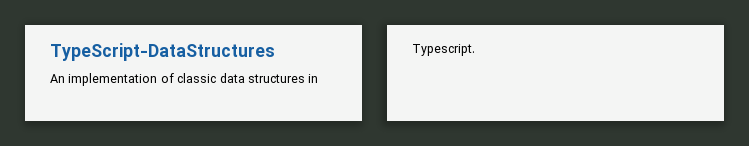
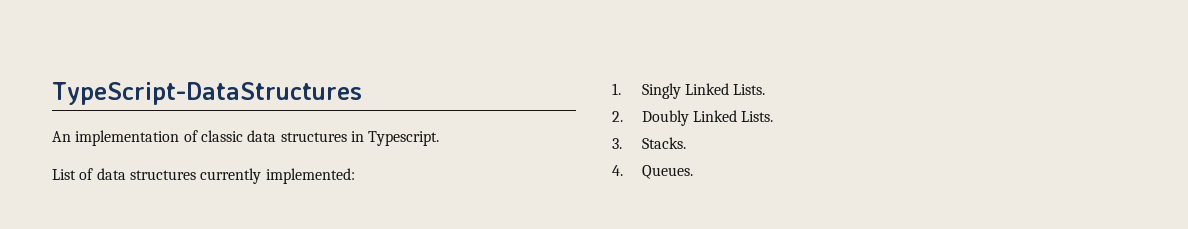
(475, 50) none -> [52,168,355,184] [612,83,766,99] [612,110,774,126] [612,137,686,149] [612,165,693,179] // List of data structures currently implemented: // 1. Singly Linked Lists. // 2. Doubly Linked Lists. // 3. Stacks. // 4. Queues.

